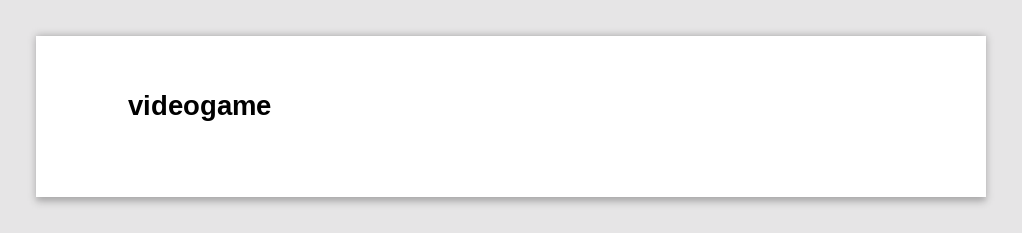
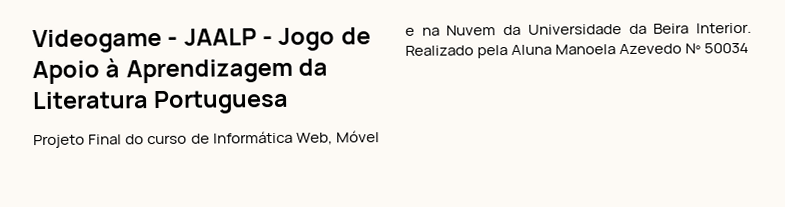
[128,95,271,121] videogame -> [32,27,371,54] [32,58,329,85] [32,89,290,115] [33,130,381,149] [405,22,752,36] [405,42,750,59] Videogame - JAALP - Jogo de Apoio à Aprendizagem da Literatura Portuguesa // Projeto Final do curso de Informática Web, Móvel e na Nuvem da Universidade da Beira Interior. Realizado pela Aluna Manoela Azevedo Nº 50034

